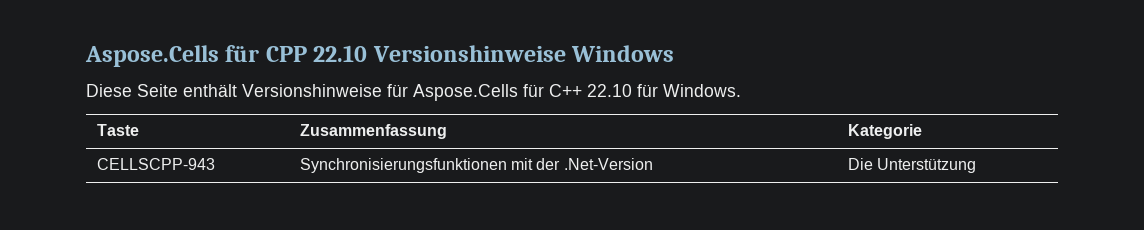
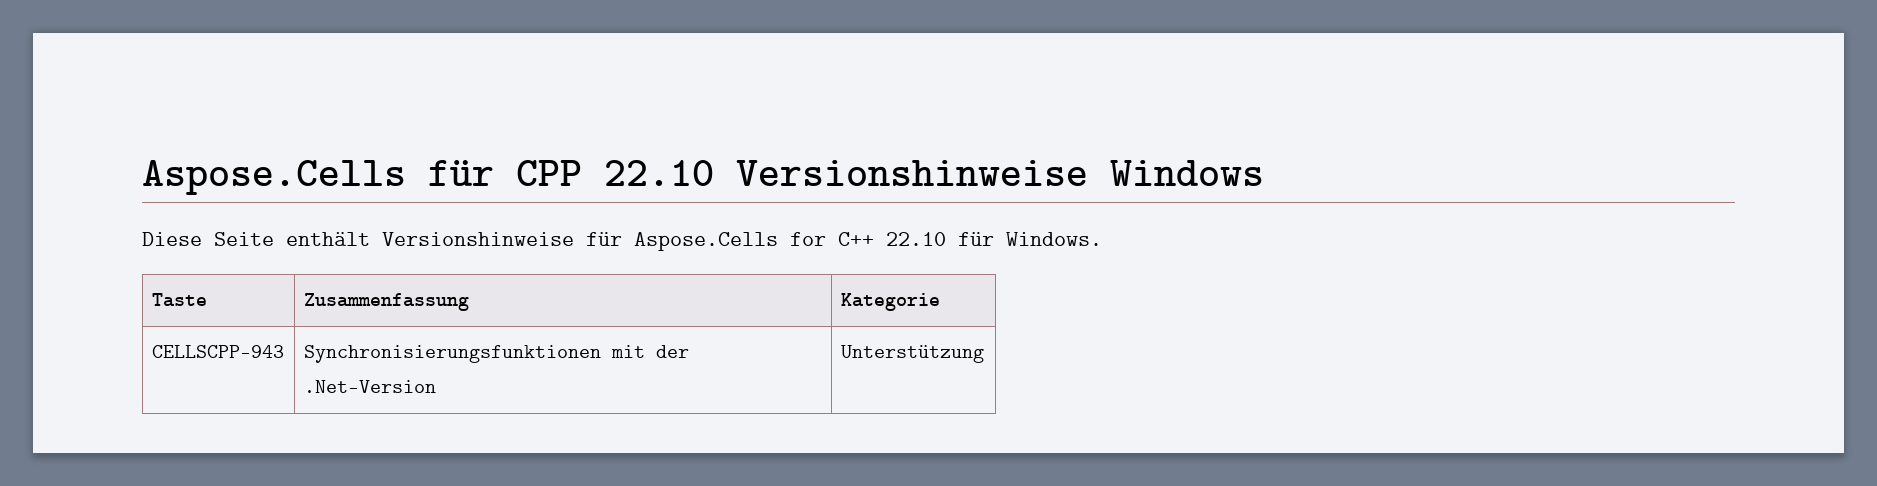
[523,84,544,97] für -> [790,232,826,246] for
[847,158,873,170] Die -> (436, 386) none

